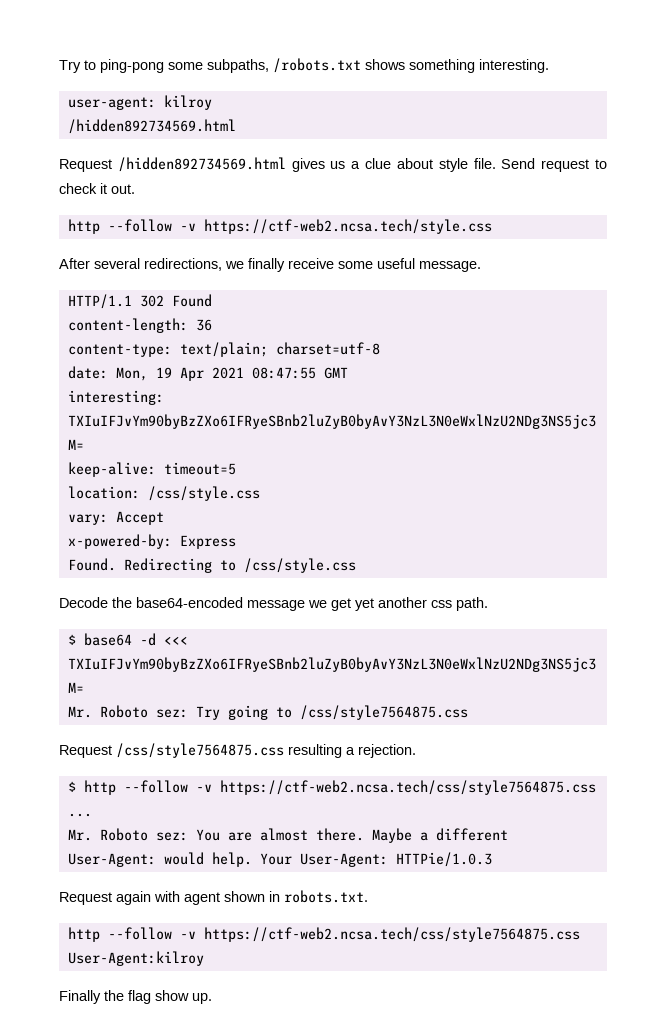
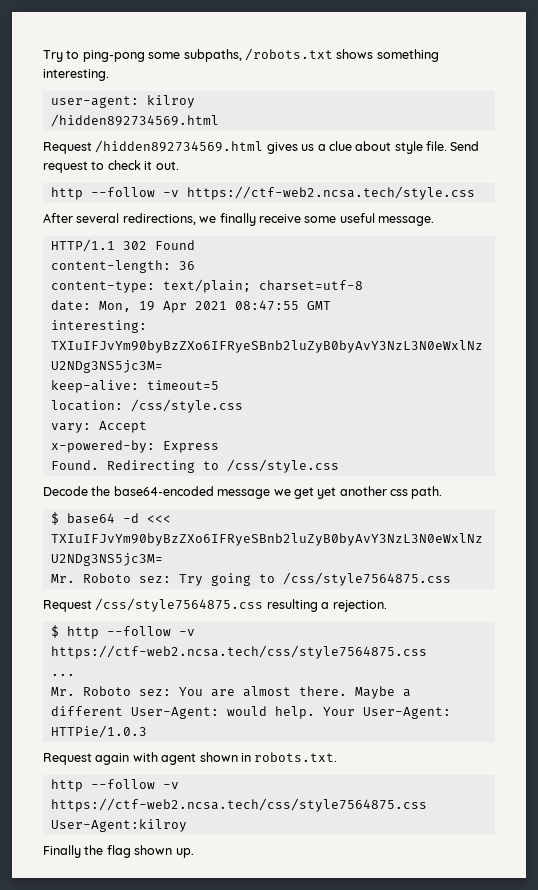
[155,990,189,1001] show -> [134,845,173,855] shown

